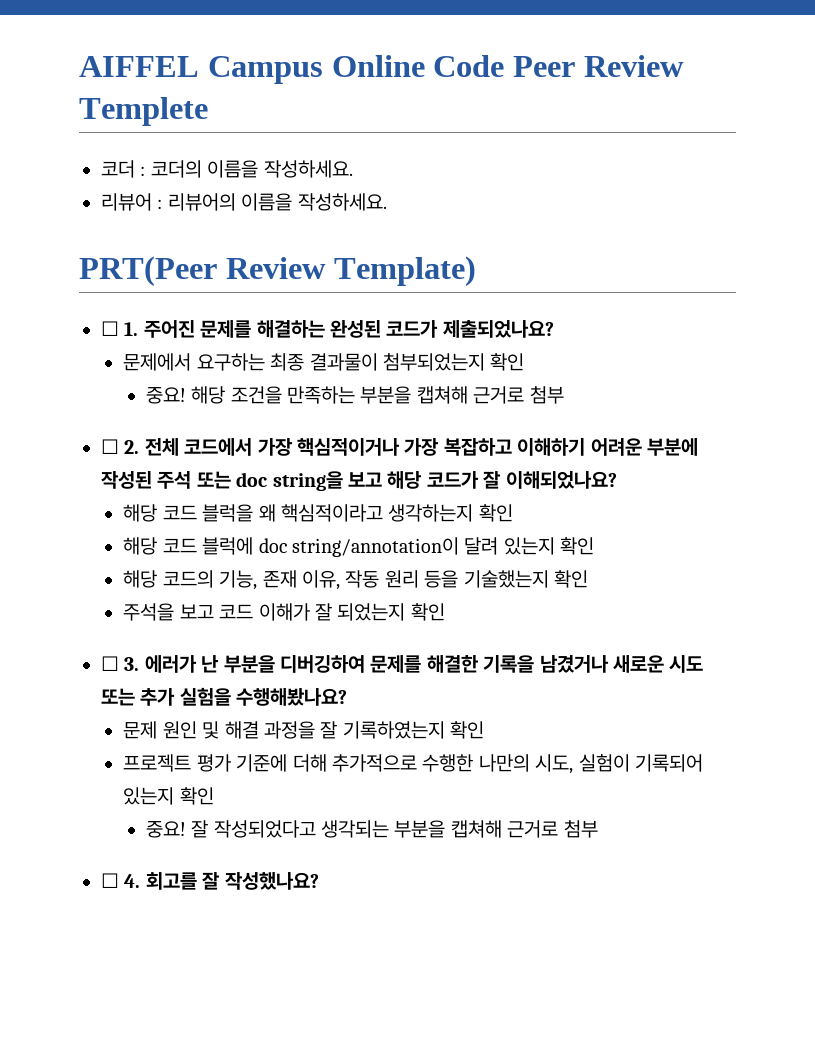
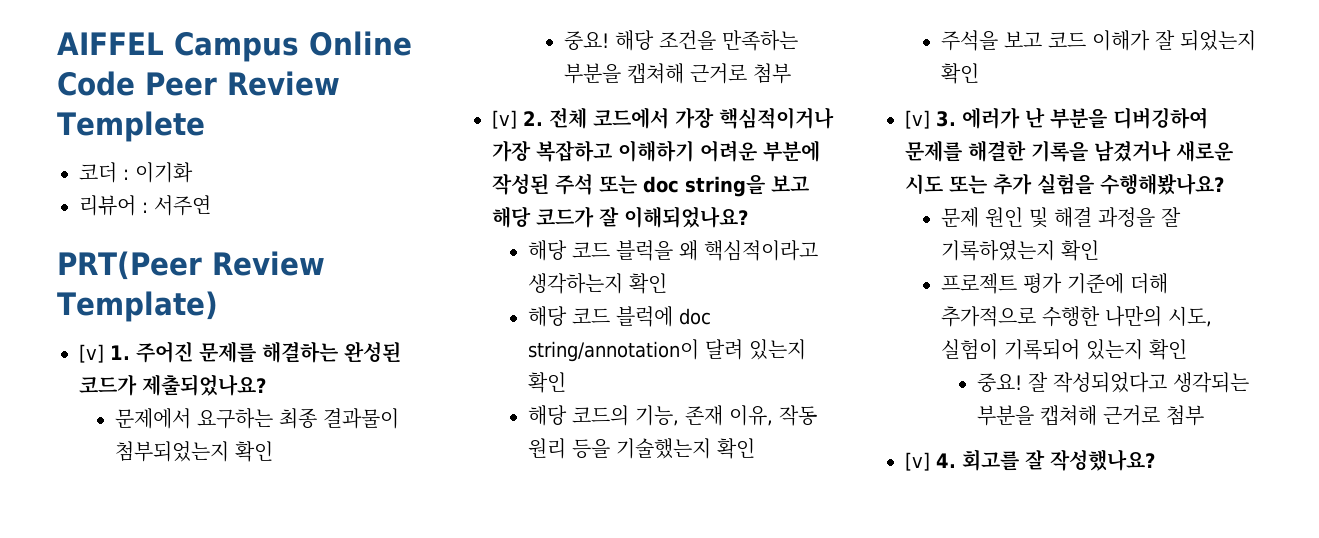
[150,160,353,178] 코더의 이름을 작성하세요. -> [135,162,193,183] 이기화
[167,193,387,211] 리뷰어의 이름을 작성하세요. -> [154,195,211,216] 서주연
[101,321,119,336] ☐ -> [79,344,104,363] [v]
[101,439,119,454] ☐ -> [492,110,517,129] [v]
[101,656,119,671] ☐ -> [905,110,930,129] [v]
[101,873,119,888] ☐ -> [905,452,930,471] [v]

